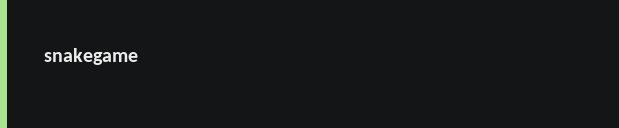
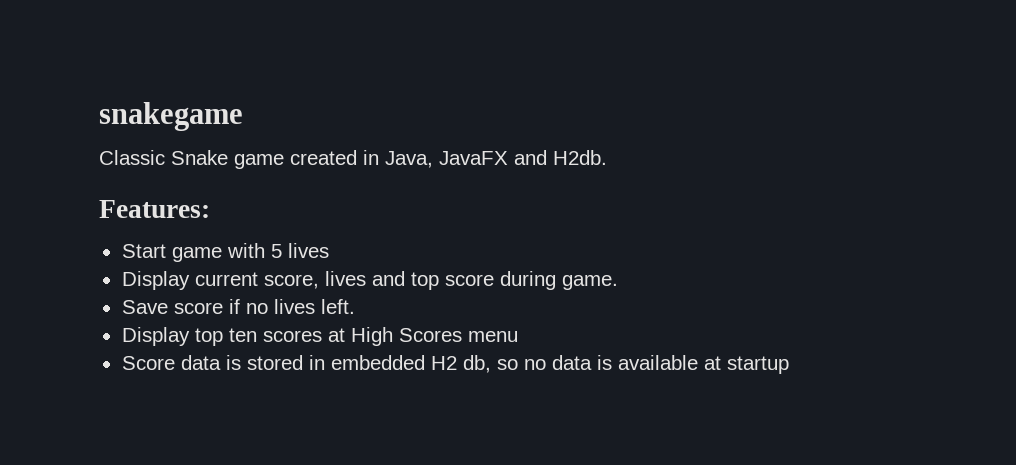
(138, 56) none -> [99,150,607,169] [99,200,210,218] [121,243,329,262] [121,271,618,290] [121,299,355,314] [121,327,518,346] [121,355,789,374] // Classic Snake game created in Java, JavaFX and H2db. // Features: // Start game with 5 lives // Display current score, lives and top score during game. // Save score if no lives left. // Display top ten scores at High Scores menu // Score data is stored in embedded H2 db, so no data is available at startup

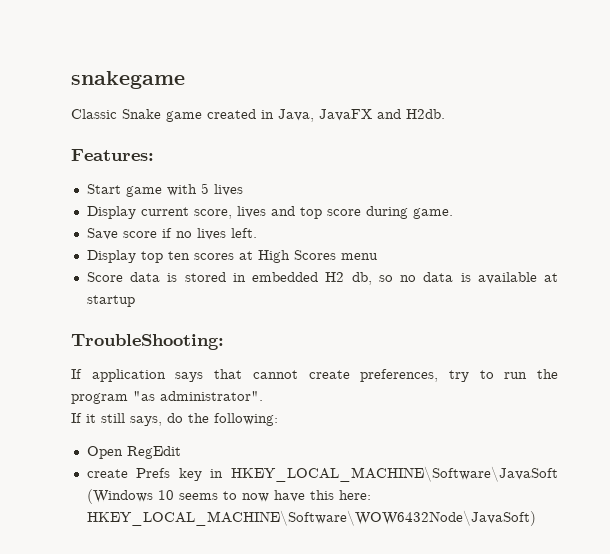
(789, 365) none -> [71,334,224,350] [71,369,558,382] [71,391,263,404] [71,413,278,426] [86,446,181,459] [86,466,558,482] [86,489,371,504] [86,510,536,526] // TroubleShooting: // If application says that cannot create preferences, try to run the program "as administrator". // If it still says, do the following: // Open RegEdit // create Prefs key in HKEY_LOCAL_MACHINE\Software\JavaSoft (Windows 10 seems to now have this here: HKEY_LOCAL_MACHINE\Software\WOW6432Node\JavaSoft)

